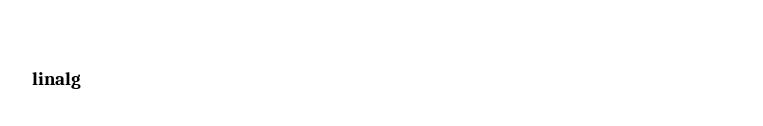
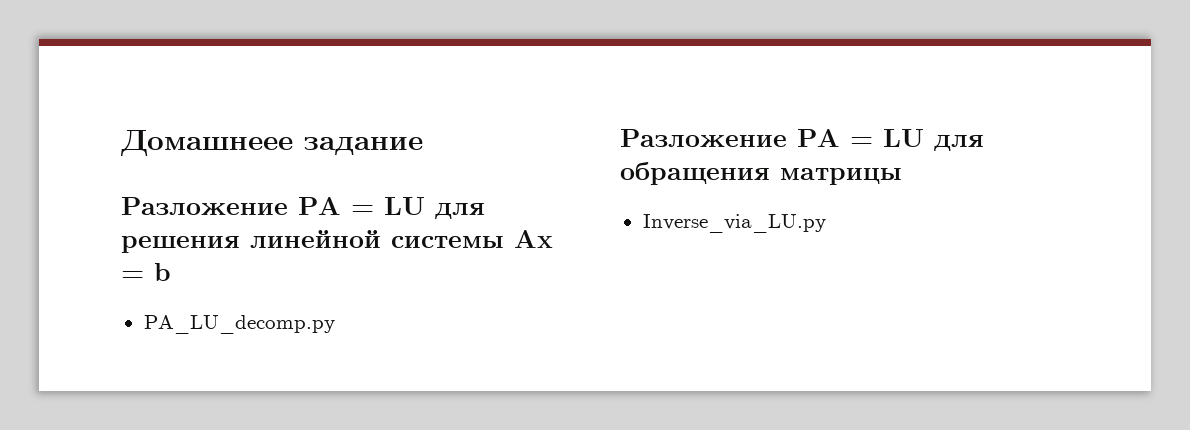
[32,72,81,89] linalg -> [120,130,423,156] [121,197,485,219] [121,230,553,253] [121,263,171,281] [143,315,335,334] [620,129,984,151] [620,162,902,185] [642,214,826,233] Домашнеее задание // Разложение PA = LU для решения линейной системы Ax = b // PA_LU_decomp.py // Разложение PA = LU для обращения матрицы // Inverse_via_LU.py

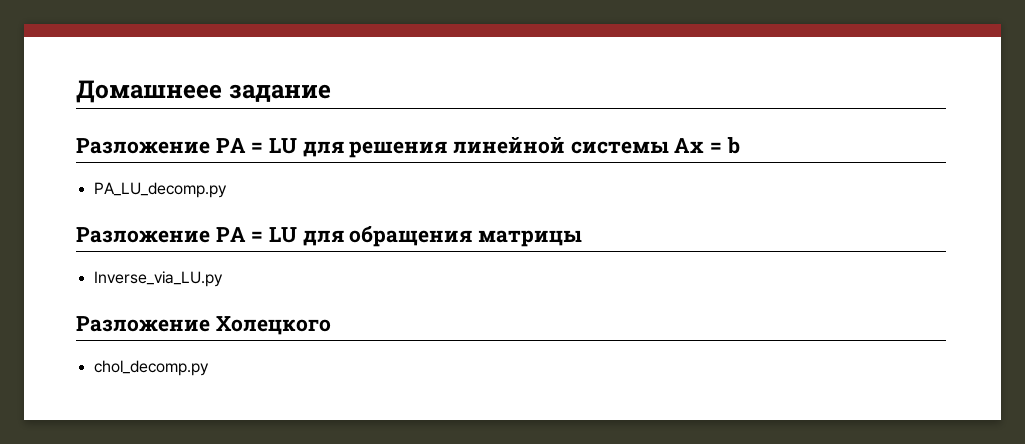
(826, 223) none -> [76,316,331,335] [93,360,209,376] // Разложение Холецкого // chol_decomp.py

